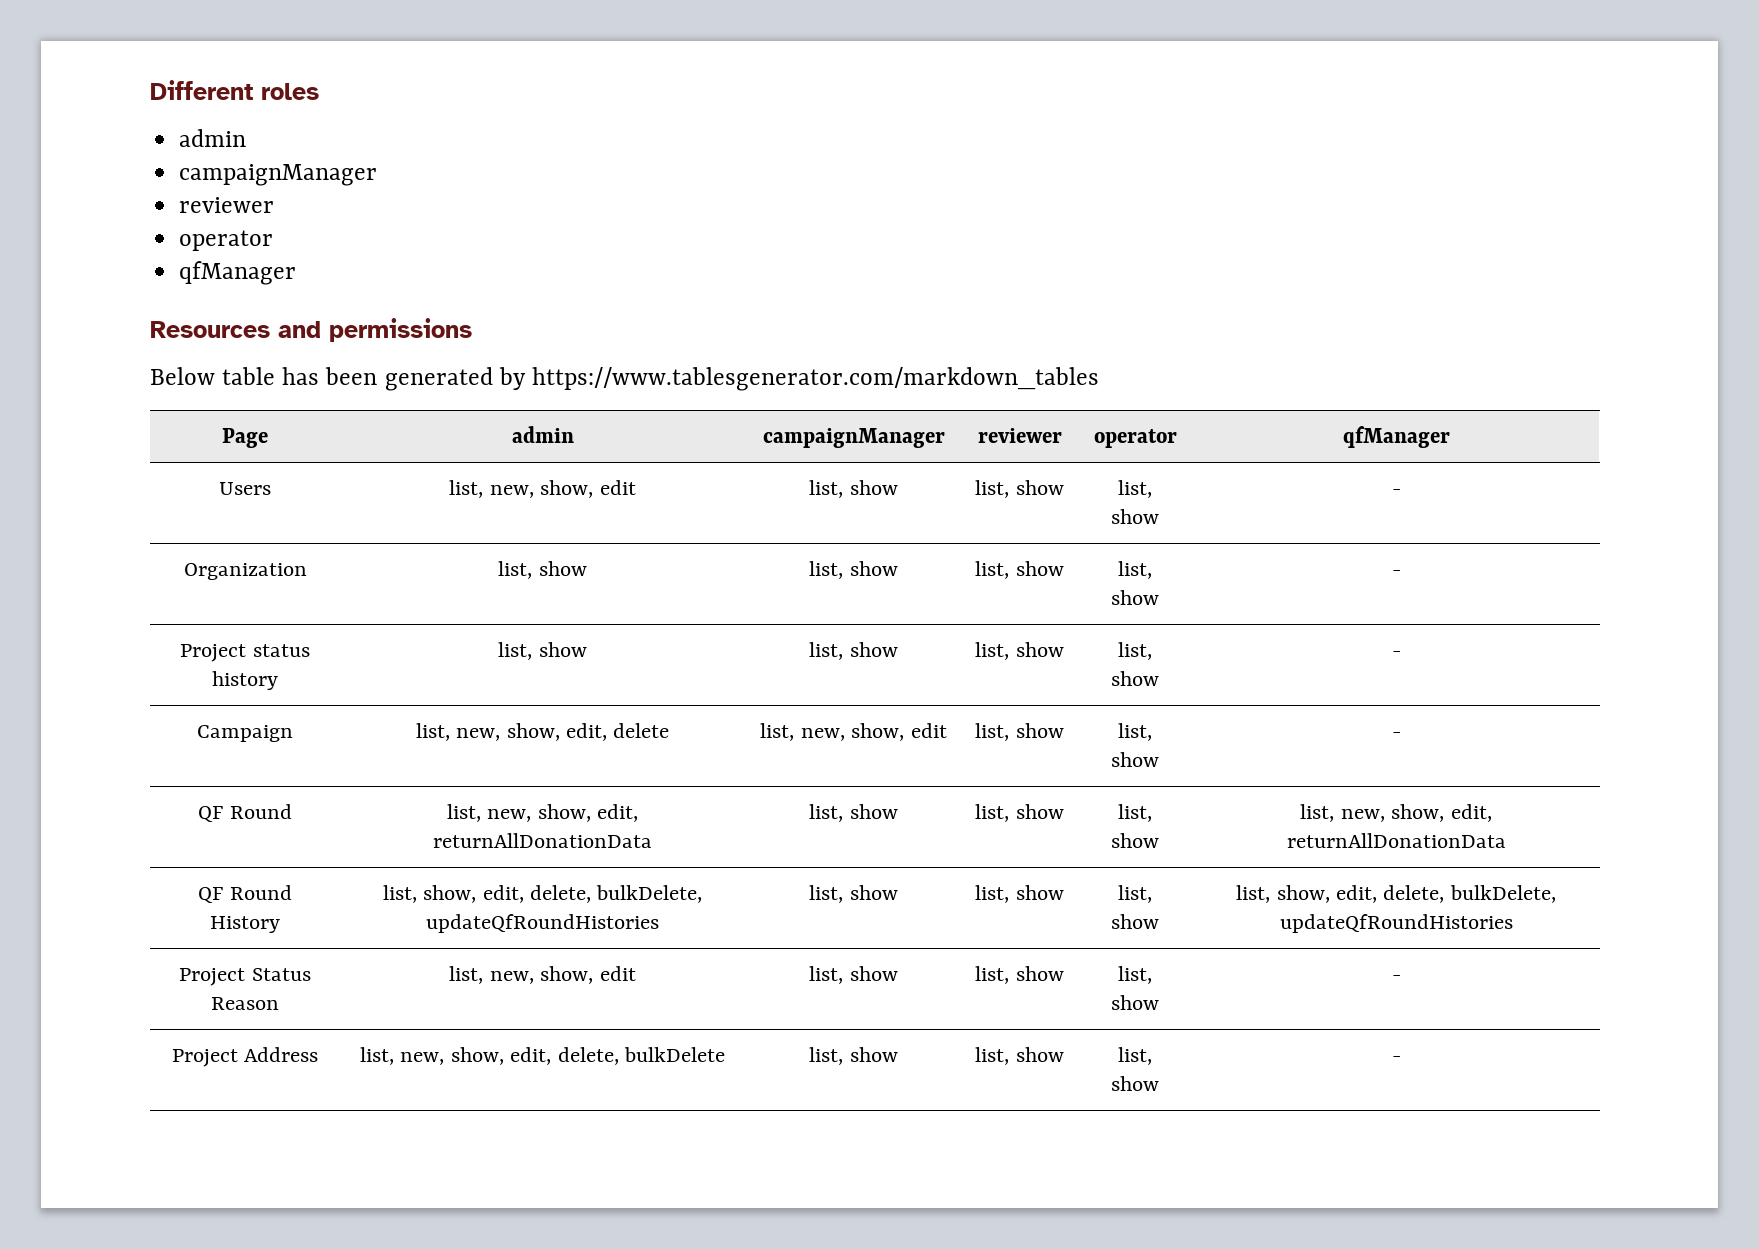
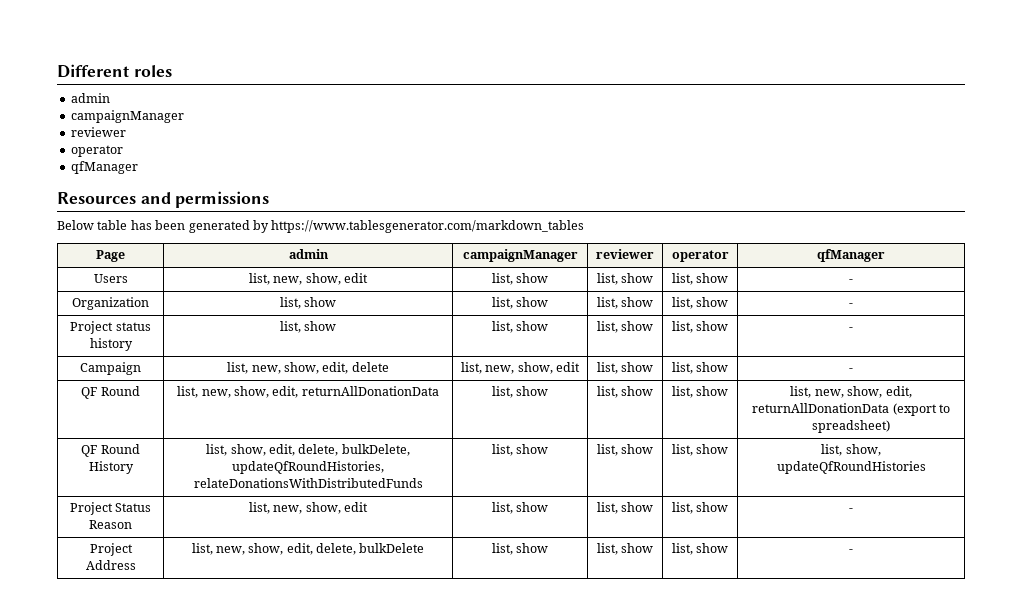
(1506, 840) none -> [892,403,950,416] [811,420,890,433] (export to spreadsheet)
[425,914,659,933] updateQfRoundHistories -> [232,461,384,474] [193,478,423,488] updateQfRoundHistories, relateDonationsWithDistributedFunds
[1336,885,1556,903] edit, delete, bulkDelete, -> (881, 450) none

